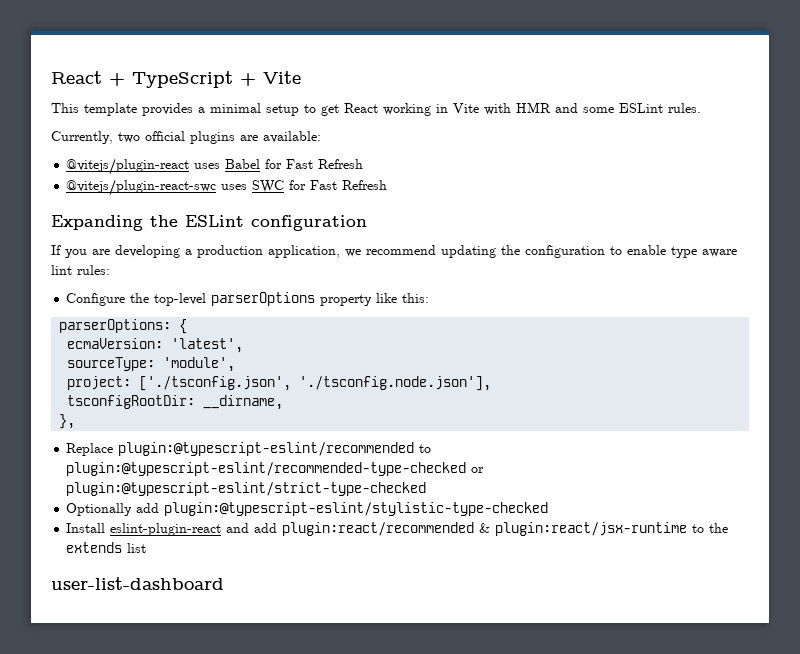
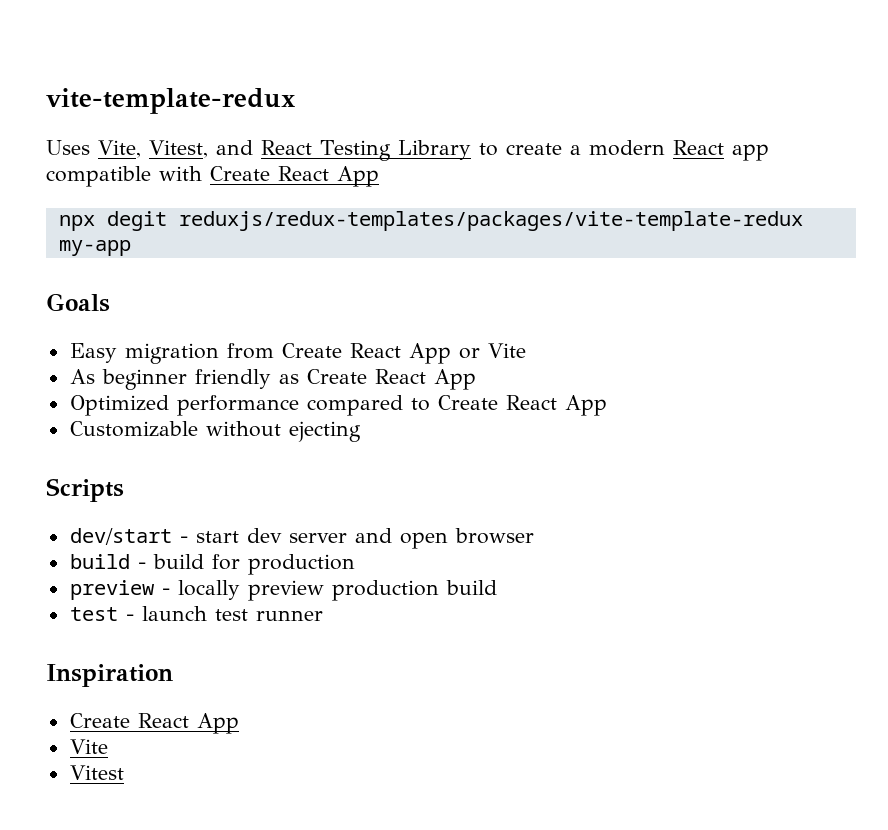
[51,71,301,88] [51,102,701,116] [51,131,321,144] [66,158,364,175] [66,179,388,196] [51,215,367,231] [51,245,737,258] [51,265,110,275] [66,292,430,306] [59,319,188,334] [67,338,244,353] [67,357,236,372] [67,376,492,391] [67,395,284,410] [59,414,76,429] [66,442,432,456] [66,462,485,476] [66,482,427,496] [66,502,549,516] [66,522,729,536] [66,542,147,553] [51,577,224,590] React + TypeScript + Vite // This template provides a minimal setup to get React working in Vite with HMR and some ESLint rules. // Currently, two official plugins are available: // @vitejs/plugin-react uses Babel for Fast Refresh // @vitejs/plugin-react-swc uses SWC for Fast Refresh // Expanding the ESLint configuration // If you are developing a production application, we recommend updating the configuration to enable type aware lint rules: // Configure the top-level parserOptions property like this: // parserOptions: { // ecmaVersion: 'latest', // sourceType: 'module', // project: ['./tsconfig.json', './tsconfig.node.json'], // tsconfigRootDir: __dirname, // }, // Replace plugin:@typescript-eslint/recommended to plugin:@typescript-eslint/recommended-type-checked or plugin:@typescript-eslint/strict-type-checked // Optionally add plugin:@typescript-eslint/stylistic-type-checked // Install eslint-plugin-react and add plugin:react/recommended & plugin:react/jsx-runtime to the extends list // user-list-dashboard -> [46,88,295,114] [46,140,769,161] [46,166,379,187] [58,211,803,231] [58,240,131,256] [46,293,110,312] [69,343,526,364] [69,369,476,390] [69,395,607,416] [69,421,361,442] [46,478,124,502] [69,528,534,549] [69,554,355,575] [69,580,497,601] [69,606,323,621] [46,664,173,687] [69,713,239,734] [69,739,108,754] [69,765,124,780] vite-template-redux // Uses Vite, Vitest, and React Testing Library to create a modern React app compatible with Create React App // npx degit reduxjs/redux-templates/packages/vite-template-redux my-app // Goals // Easy migration from Create React App or Vite // As beginner friendly as Create React App // Optimized performance compared to Create React App // Customizable without ejecting // Scripts // dev/start - start dev server and open browser // build - build for production // preview - locally preview production build // test - launch test runner // Inspiration // Create React App // Vite // Vitest

